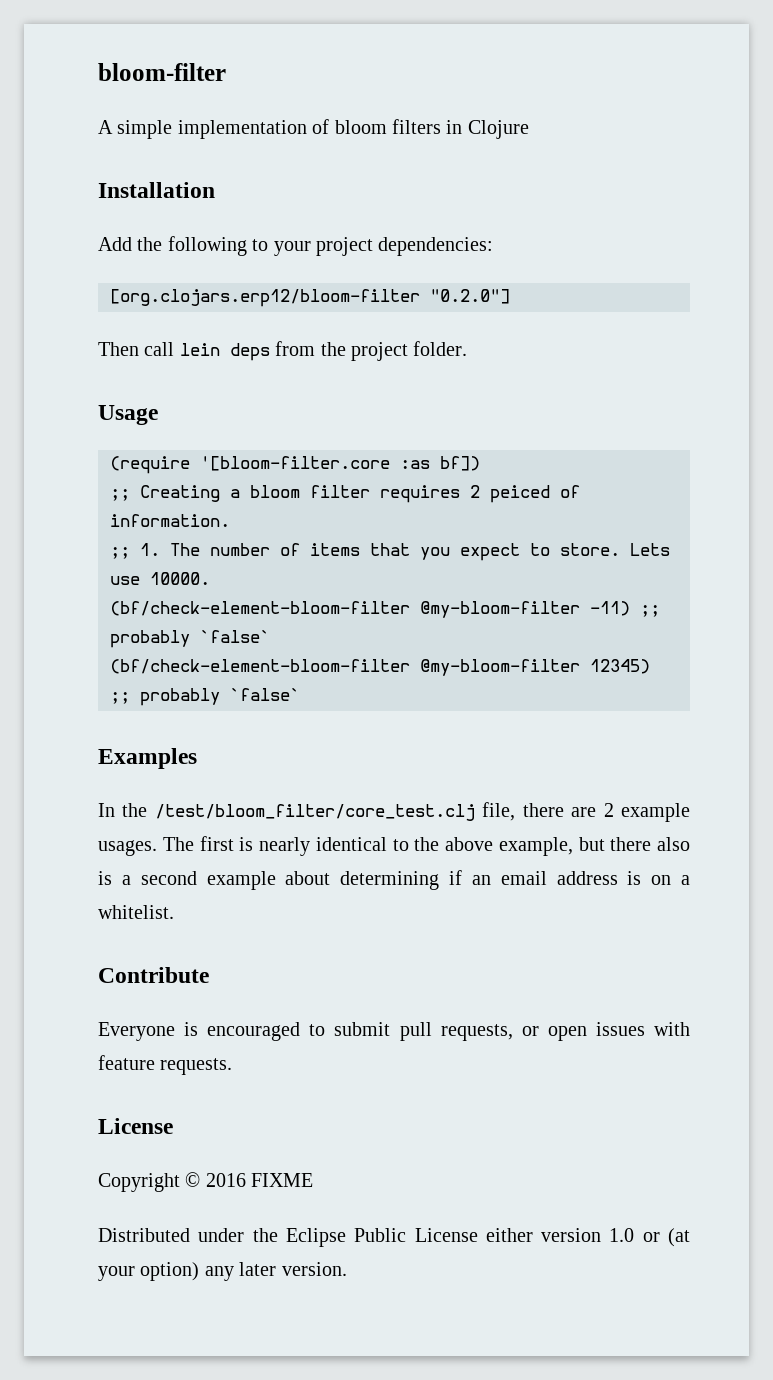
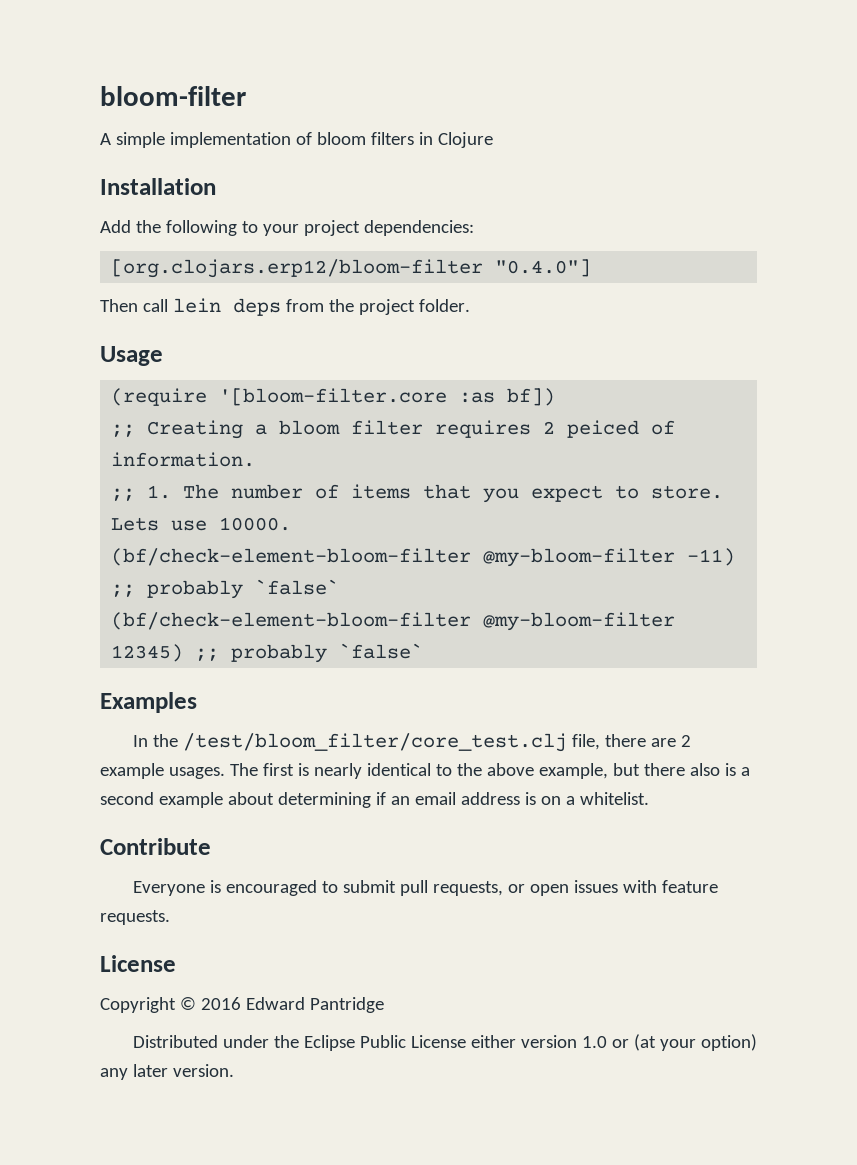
[430,289,510,304] "0.2.0"] -> [495,259,592,277] "0.4.0"]
[251,1173,314,1187] FIXME -> [245,997,384,1013] Edward Pantridge

